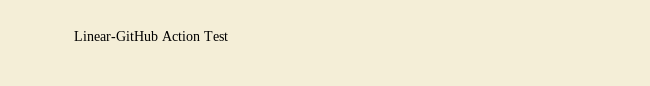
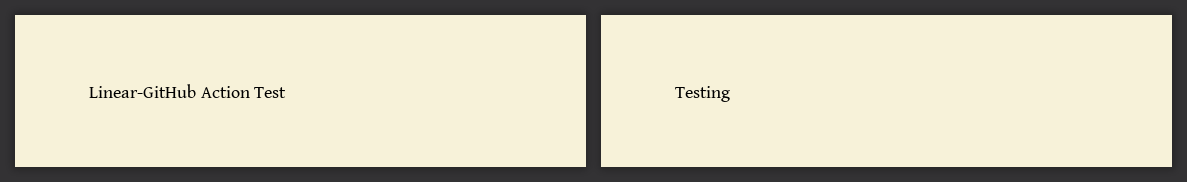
(228, 36) none -> [675,86,730,102] // Testing

